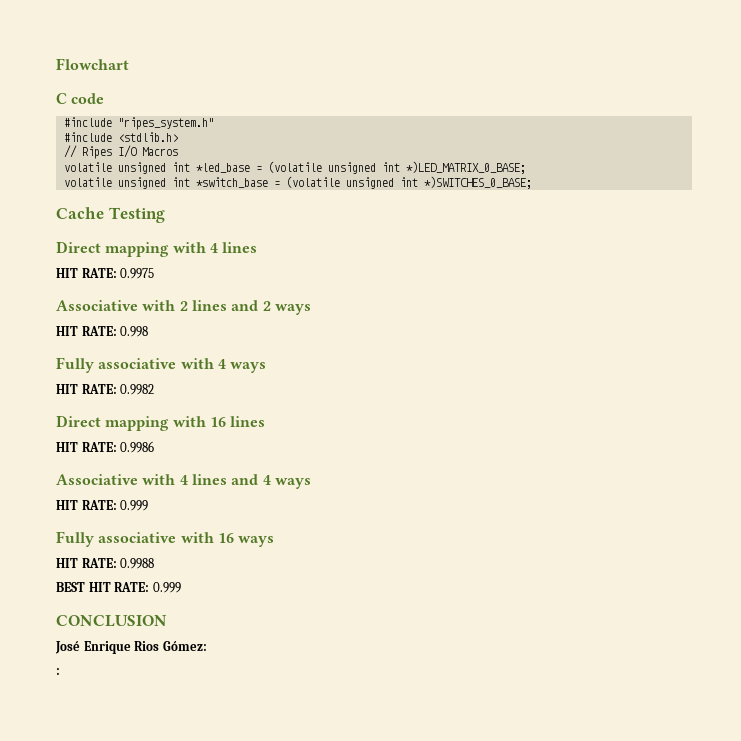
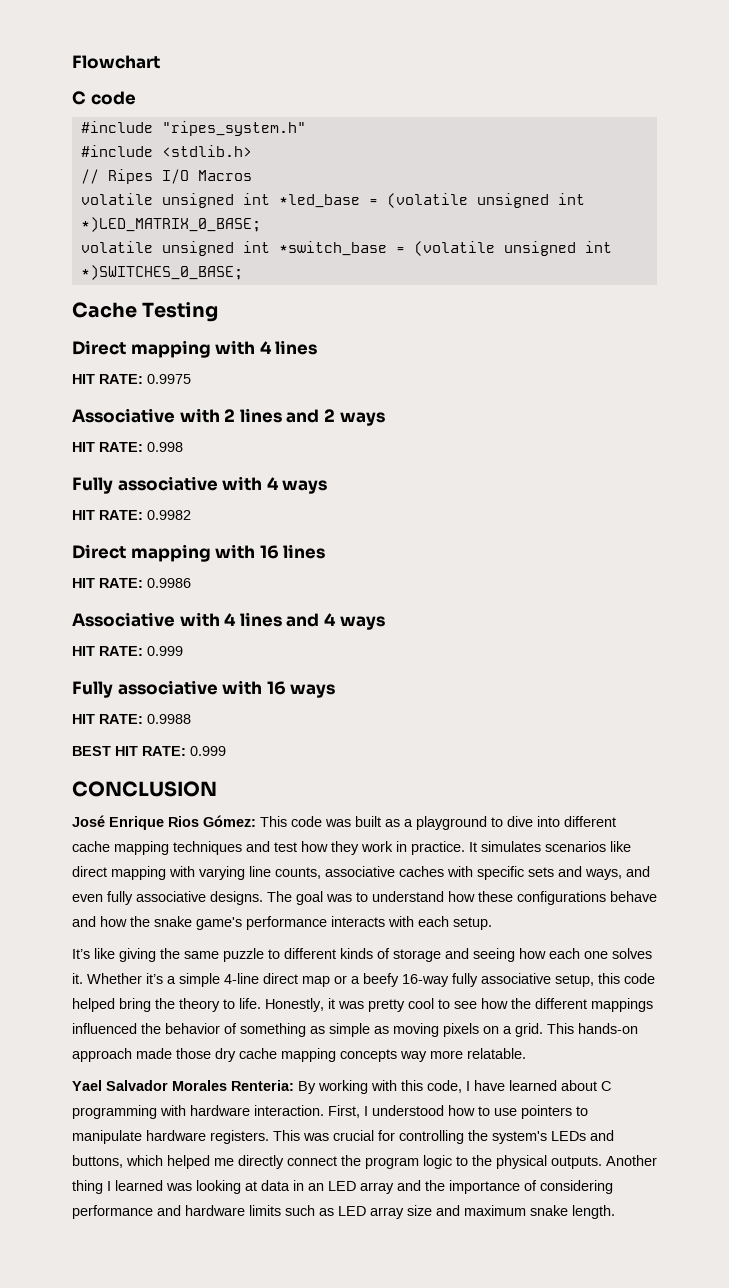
[56,668,60,675] // : -> [260,816,616,830] [72,841,631,855] [72,866,650,880] [72,891,657,905] [72,916,492,930] [72,948,652,962] [72,973,655,987] [72,998,653,1012] [72,1023,638,1037] [72,1048,526,1062] [72,1080,611,1094] [72,1105,588,1119] [72,1130,614,1144] [72,1155,657,1169] [72,1180,613,1194] [72,1205,615,1219] This code was built as a playground to dive into different cache mapping techniques and test how they work in practice. It simulates scenarios like direct mapping with varying line counts, associative caches with specific sets and ways, and even fully associative designs. The goal was to understand how these configurations behave and how the snake game's performance interacts with each setup. // It’s like giving the same puzzle to different kinds of storage and seeing how each one solves it. Whether it’s a simple 4-line direct map or a beefy 16-way fully associative setup, this code helped bring the theory to life. Honestly, it was pretty cool to see how the different mappings influenced the behavior of something as simple as moving pixels on a grid. This hands-on approach made those dry cache mapping concepts way more relatable. // Yael Salvador Morales Renteria: By working with this code, I have learned about C programming with hardware interaction. First, I understood how to use pointers to manipulate hardware registers. This was crucial for controlling the system's LEDs and buttons, which helped me directly connect the program logic to the physical outputs. Another thing I learned was looking at data in an LED array and the importance of considering performance and hardware limits such as LED array size and maximum snake length.

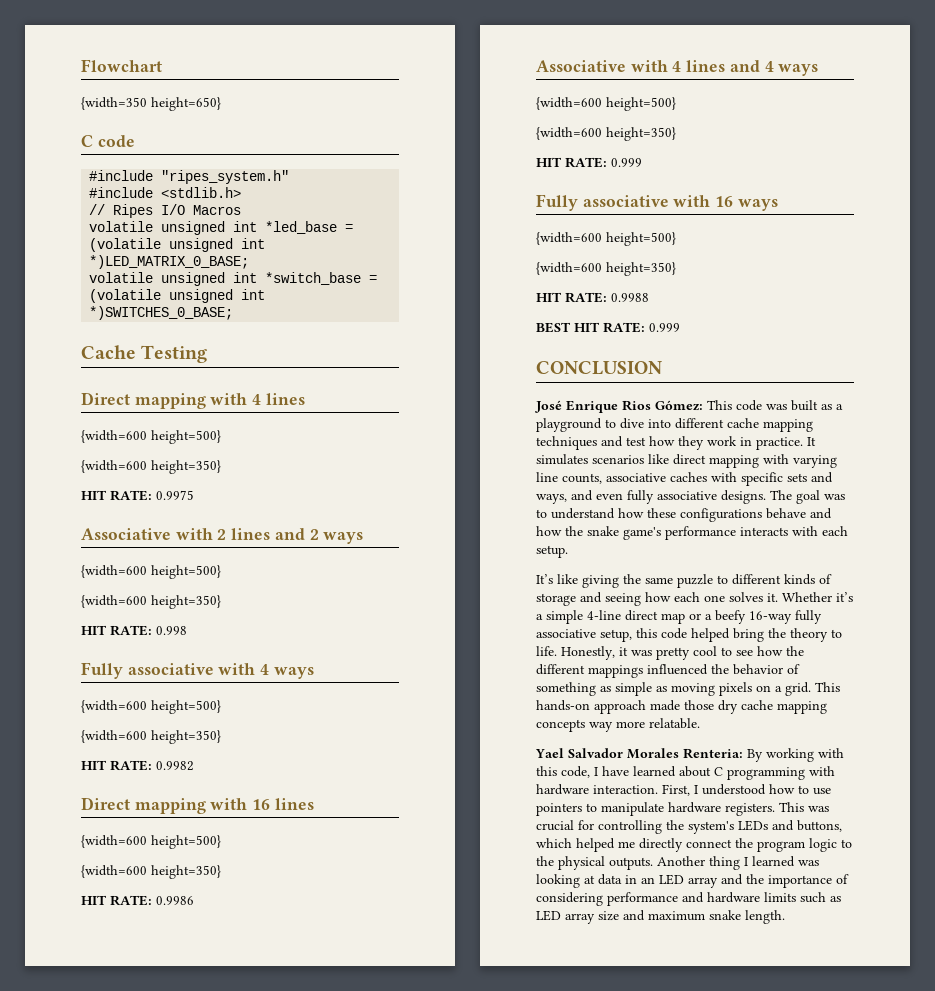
(160, 62) none -> [81,97,221,111] // {width=350 height=650}
(318, 347) none -> [81,430,221,444] [81,460,221,474] // {width=600 height=500} // {width=600 height=350}
(385, 419) none -> [81,565,221,579] [81,595,221,609] // {width=600 height=500} // {width=600 height=350}
(328, 487) none -> [81,700,221,714] [81,730,221,744] // {width=600 height=500} // {width=600 height=350}
(326, 551) none -> [81,835,221,849] [81,865,221,879] // {width=600 height=500} // {width=600 height=350}
(385, 623) none -> [536,97,676,111] [536,127,676,141] // {width=600 height=500} // {width=600 height=350}
(336, 691) none -> [536,232,676,246] [536,262,676,276] // {width=600 height=500} // {width=600 height=350}

